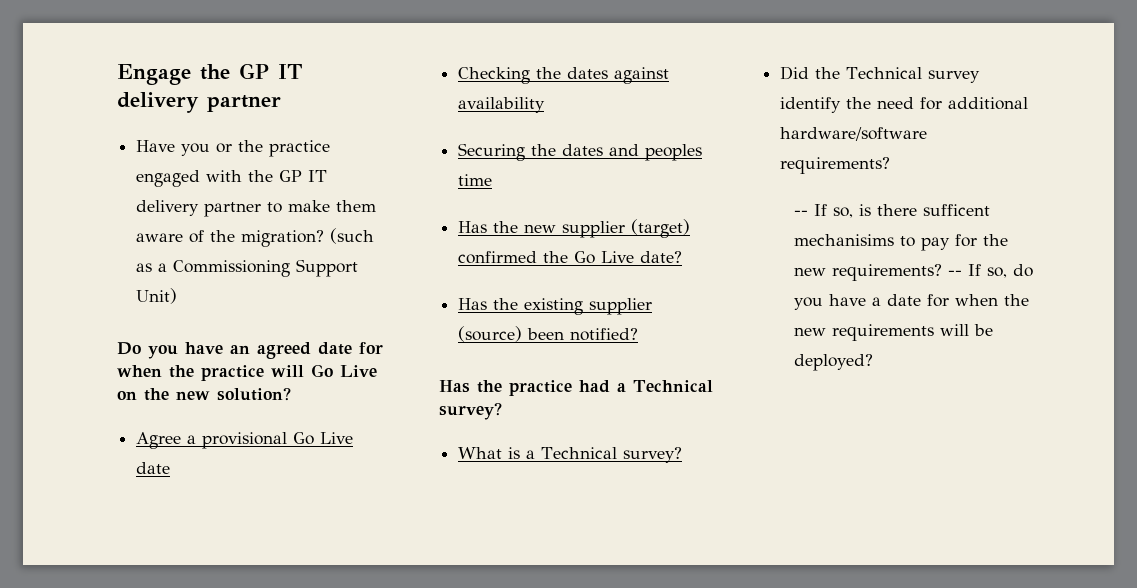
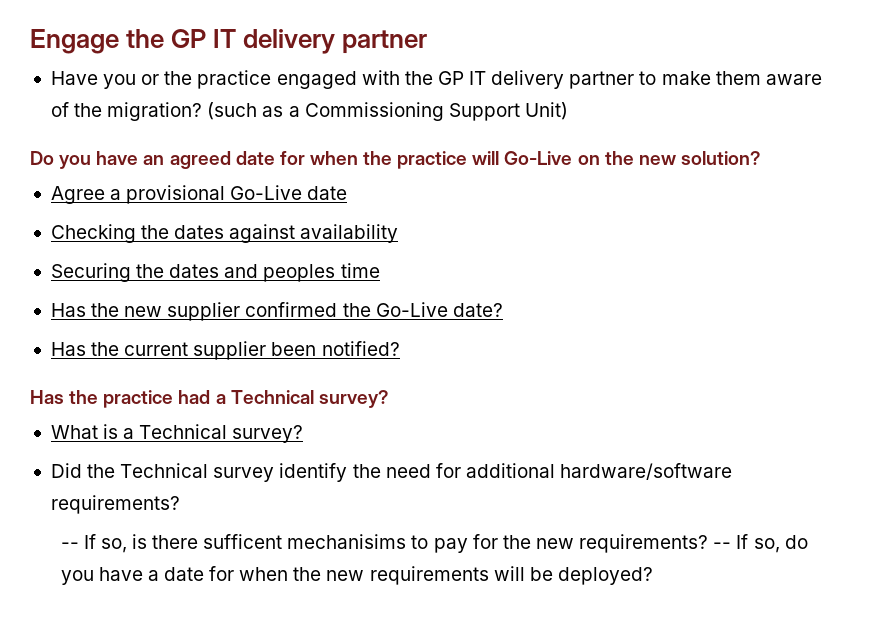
[311,364,377,377] Go Live -> [504,151,573,165] Go-Live
[293,432,354,445] Go Live -> [230,185,303,200] Go-Live
[631,219,691,238] (target) -> (241, 311) none
[574,251,635,264] Go Live -> [375,302,448,317] Go-Live
[524,298,653,315] [458,326,523,342] existing supplier (source) -> [124,341,267,360] current supplier

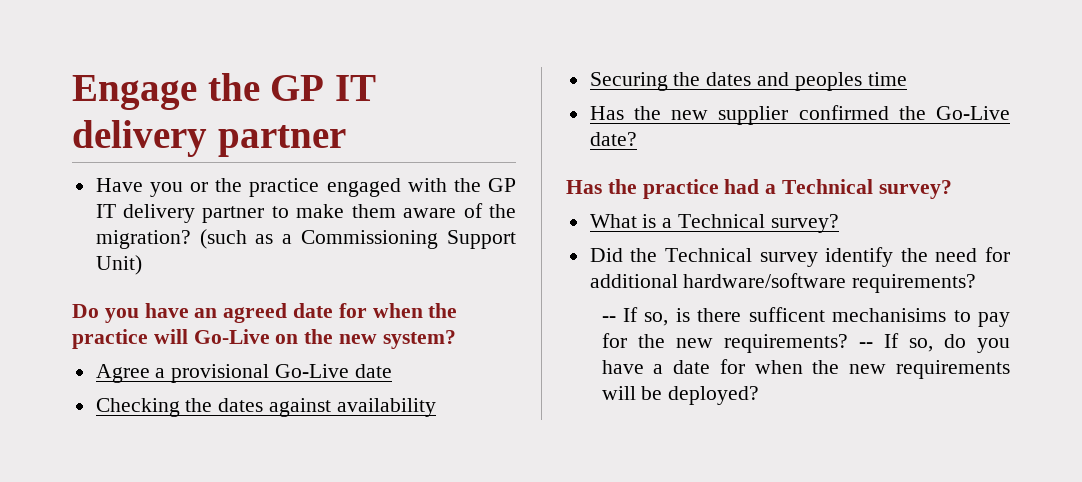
[680,151,761,165] solution? -> [382,330,456,349] system?
[50,341,400,360] // Has the current supplier been notified? -> (637, 139) none

